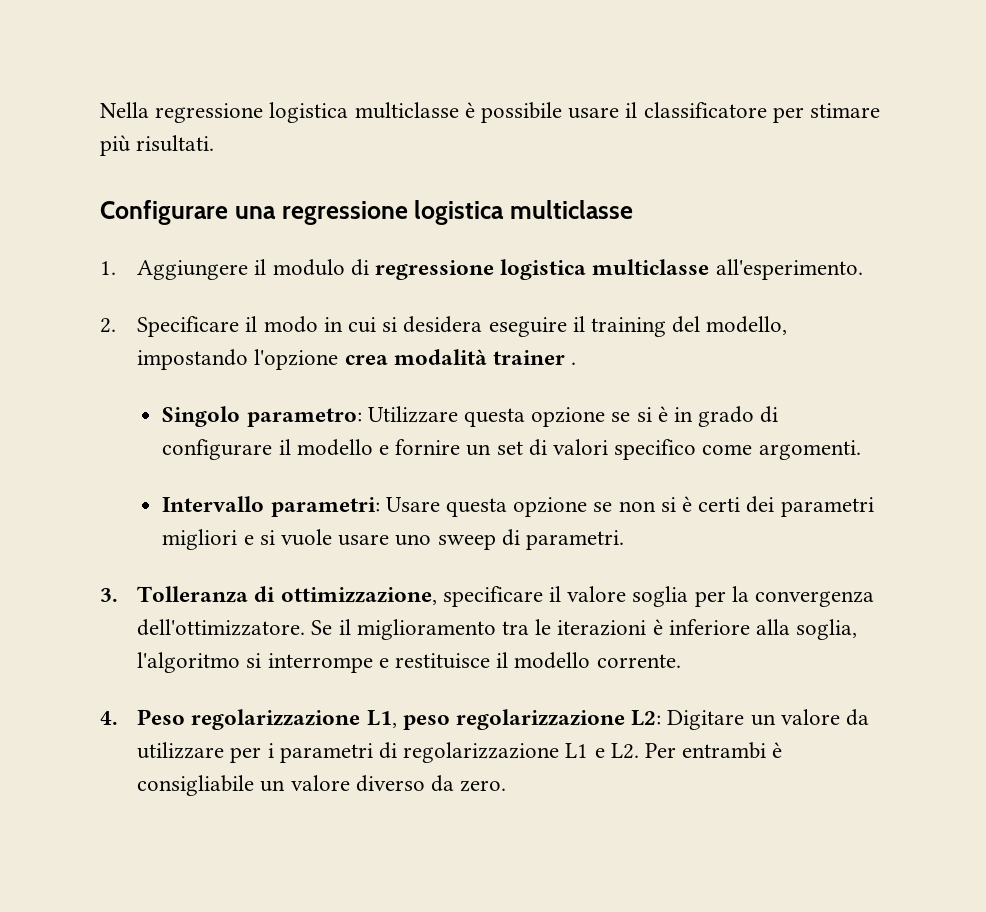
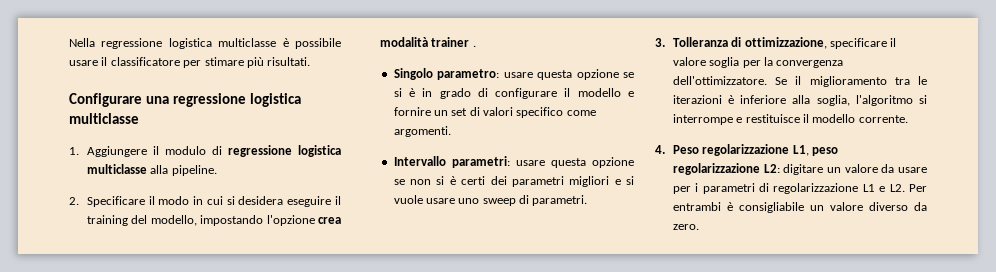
[715,259,863,280] all'esperimento. -> [150,165,217,176] alla pipeline.
[367,406,458,423] Utilizzare -> [503,72,533,78] usare
[385,497,440,512] Usare -> [515,160,545,166] usare
[667,710,745,730] Digitare -> [783,164,824,175] digitare
[137,742,225,759] utilizzare -> [898,167,927,173] usare

